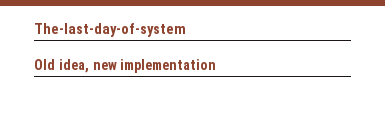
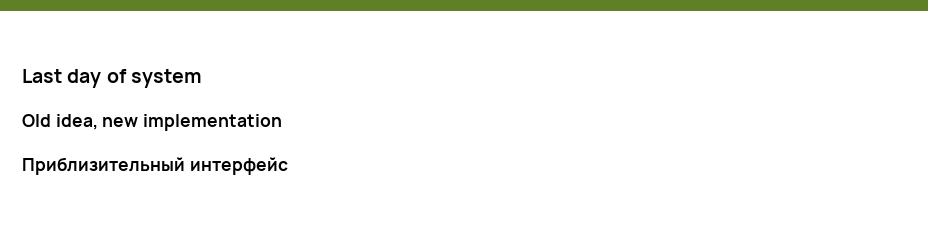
[34,23,186,37] The-last-day-of-system -> [22,69,202,88] Last day of system
(217, 66) none -> [22,157,288,175] // Приблизительный интерфейс

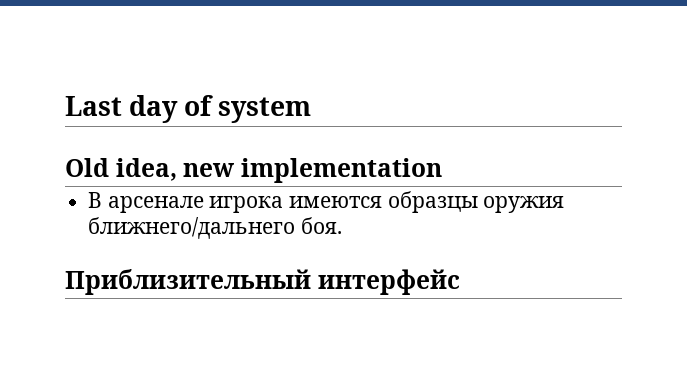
(283, 122) none -> [88,191,565,213] [88,217,342,239] // В арсенале игрока имеются образцы оружия ближнего/дальнего боя.

